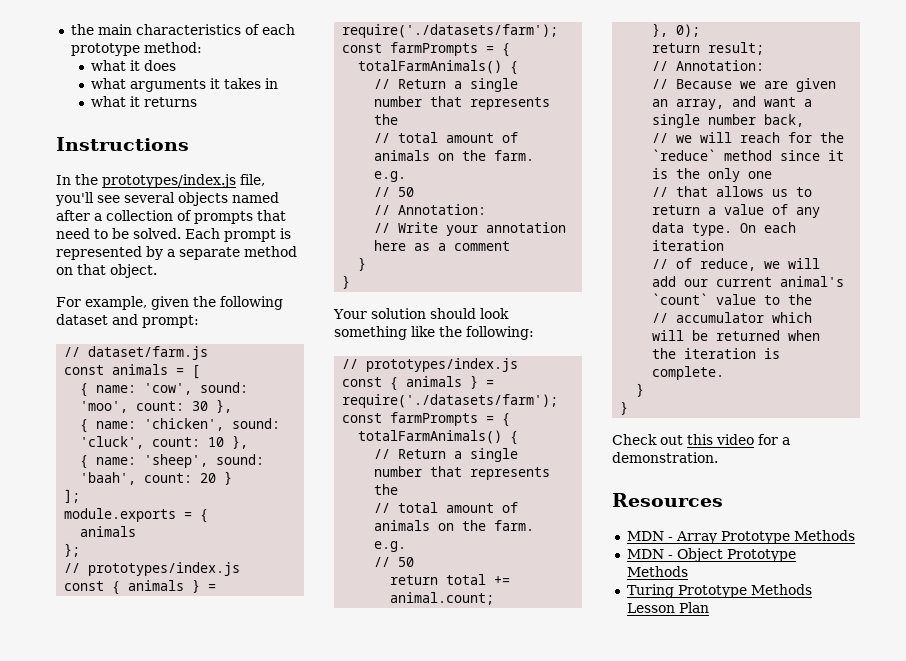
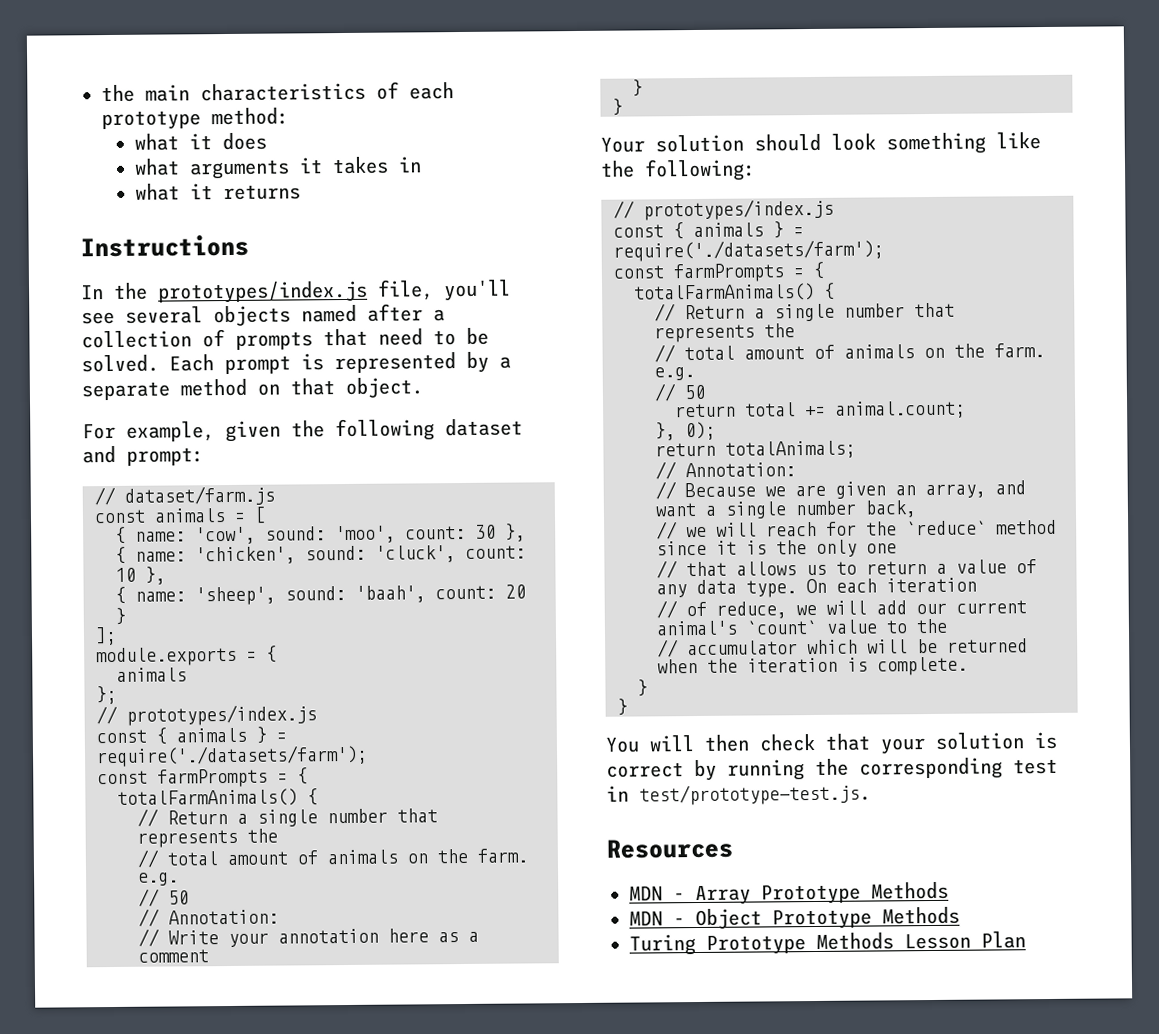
[708,42,765,55] result; -> [725,440,856,459] totalAnimals;
[612,434,790,445] [612,452,718,463] Check out this video for a demonstration. -> [605,731,1058,755] [606,757,1058,782] [606,783,871,806] You will then check that your solution is correct by running the corresponding test in test/prototype-test.js.

